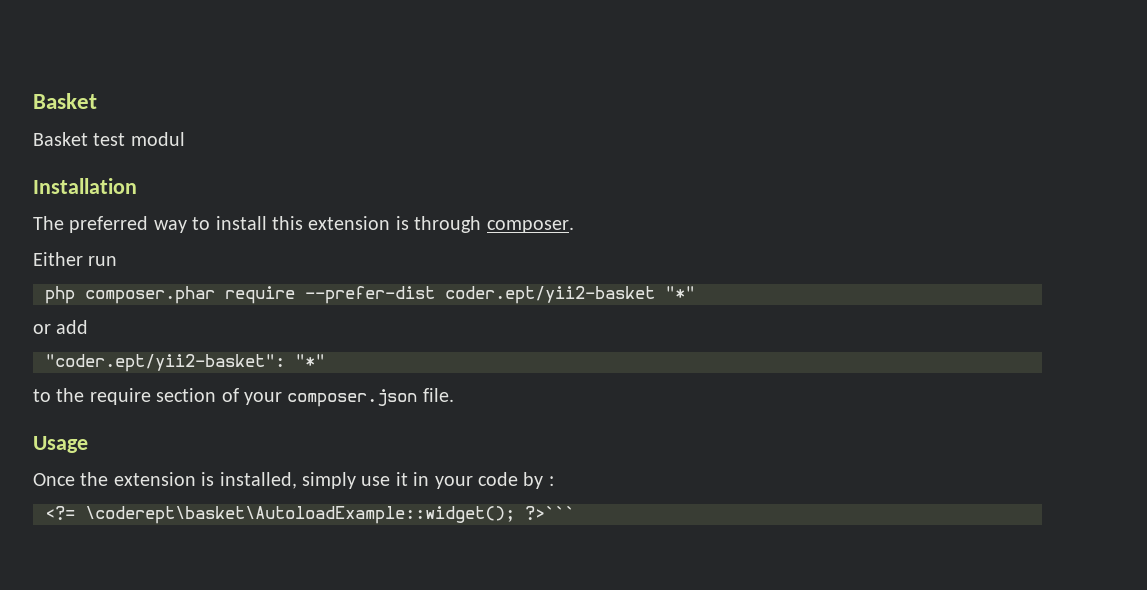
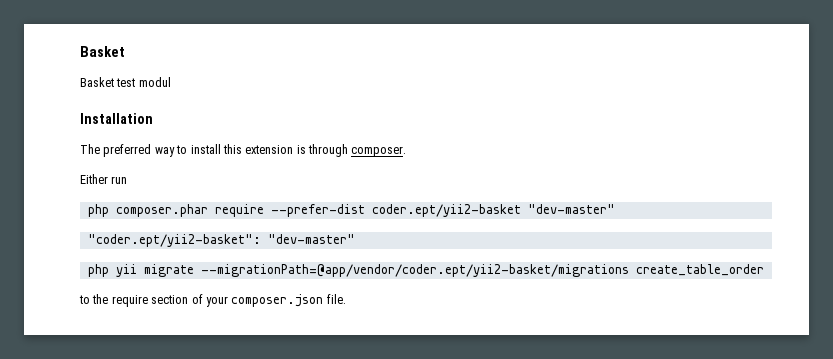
[665,286,695,299] [33,320,89,334] [45,354,325,372] "*" // or add // "coder.ept/yii2-basket": "*" -> [527,204,615,214] [87,234,355,247] [87,264,764,277] "dev-master" // "coder.ept/yii2-basket": "dev-master" // php yii migrate --migrationPath=@app/vendor/coder.ept/yii2-basket/migrations create_table_order
[33,436,88,453] [33,472,554,489] [45,506,575,524] // Usage // Once the extension is installed, simply use it in your code by : // <?= \coderept\basket\AutoloadExample::widget(); ?>``` -> (346, 299) none

